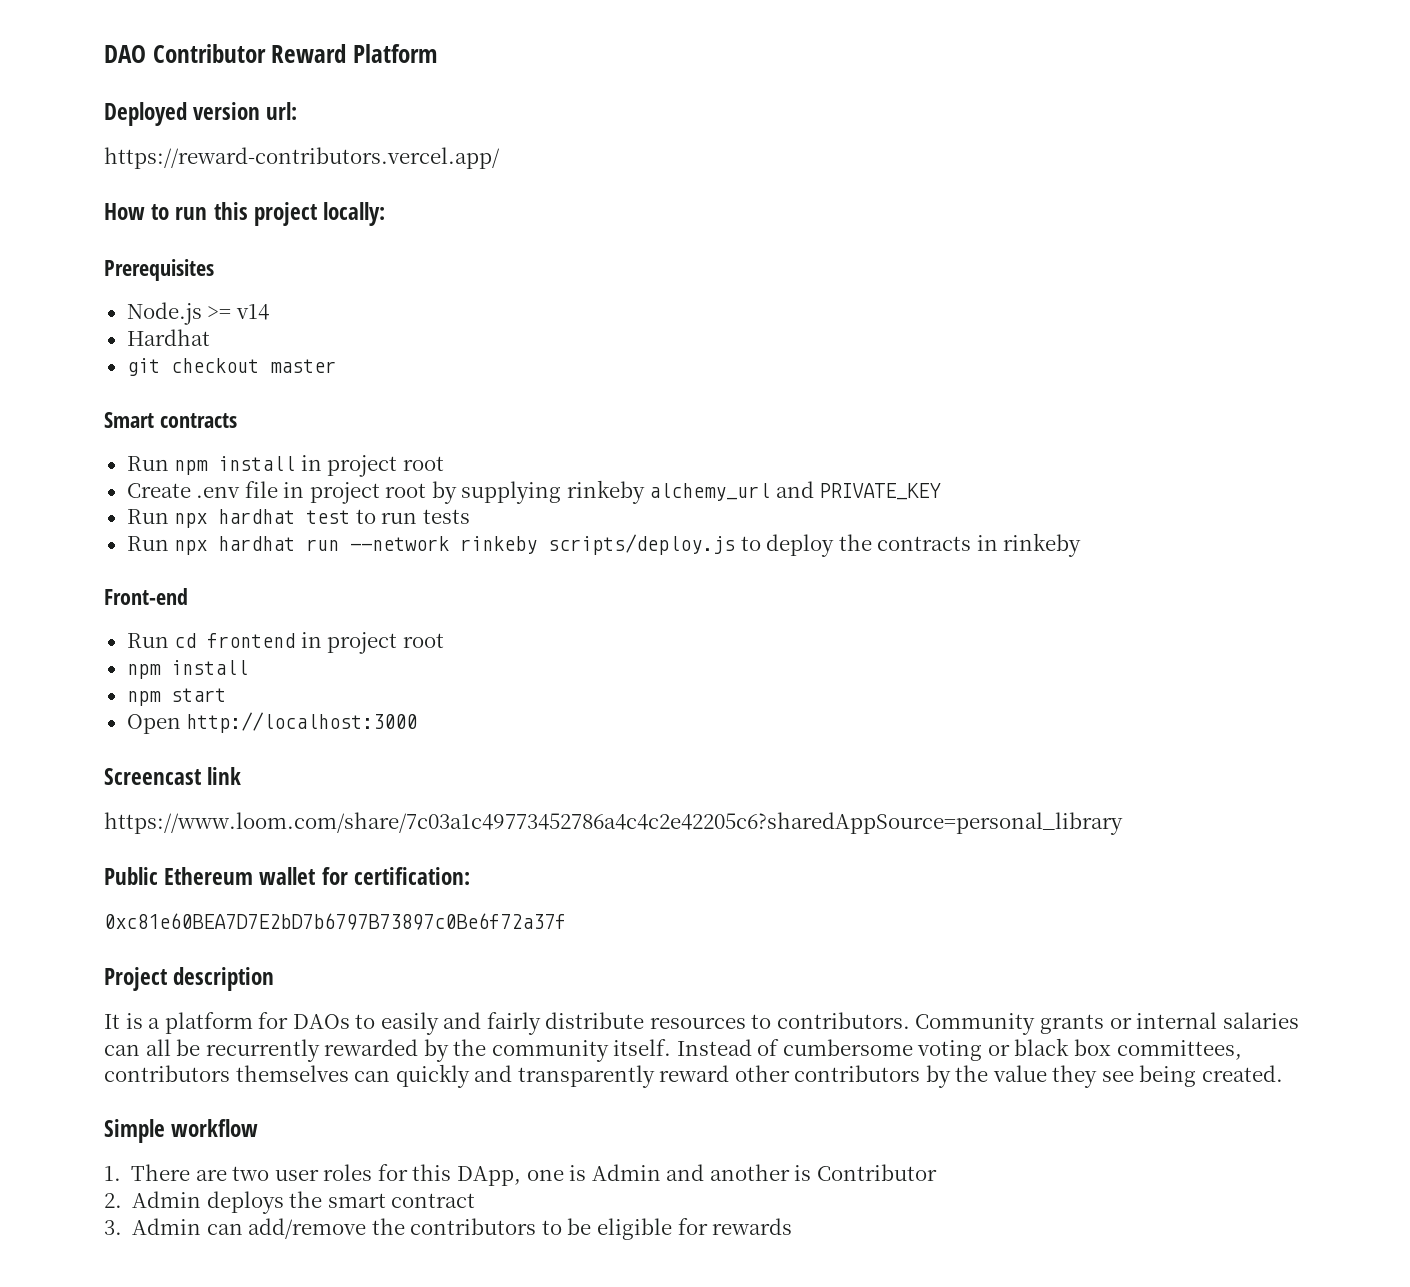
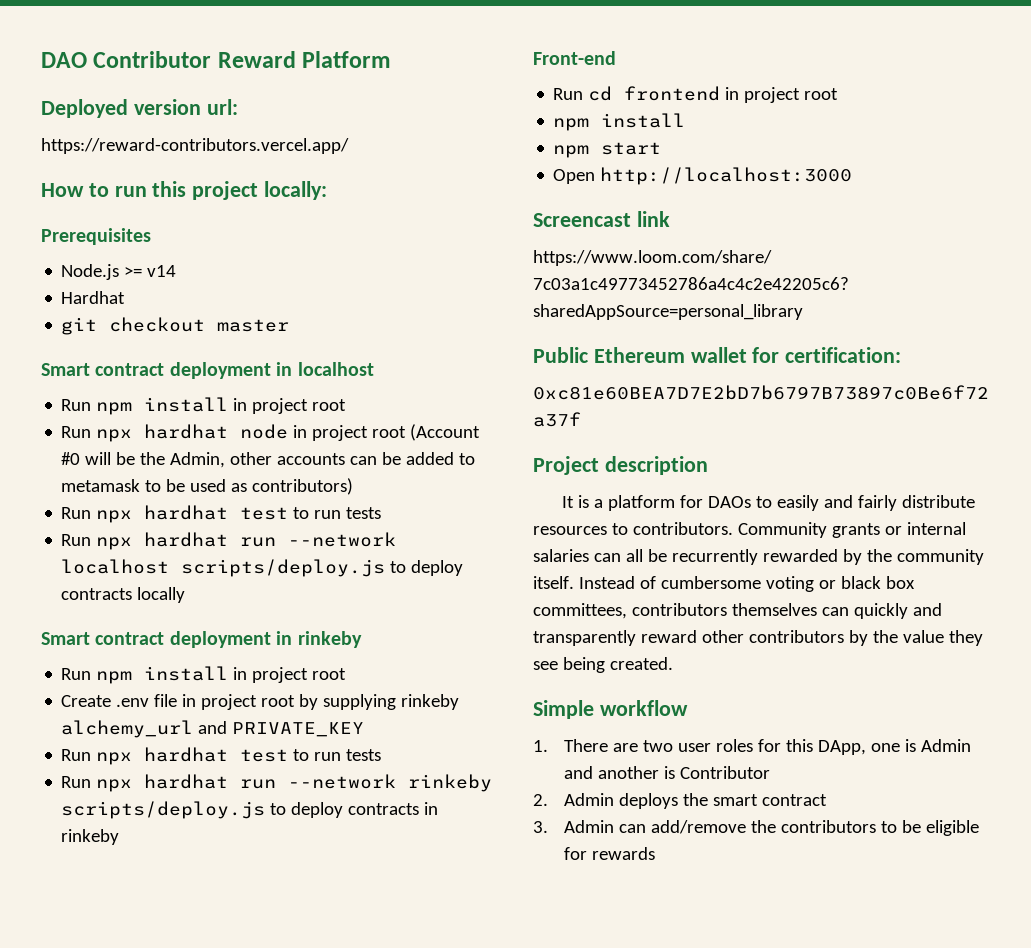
[159,413,237,428] contracts -> [95,362,374,379] [61,397,347,415] [61,424,481,442] [61,452,476,468] [61,478,354,495] [61,505,382,523] [61,532,397,550] [61,559,464,577] [61,587,186,603] [41,631,362,648] contract deployment in localhost // Run npm install in project root // Run npx hardhat node in project root (Account #0 will be the Admin, other accounts can be added to metamask to be used as contributors) // Run npx hardhat test to run tests // Run npx hardhat run --network localhost scripts/deploy.js to deploy contracts locally // Smart contract deployment in rinkeby
[838,534,872,551] the -> (344, 810) none

